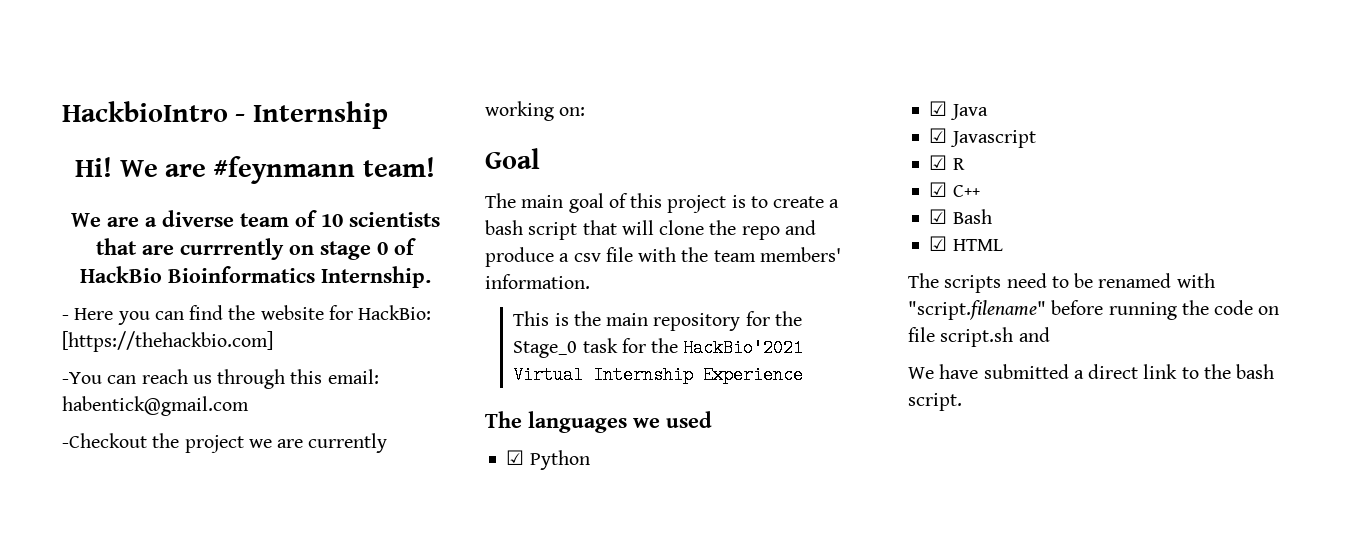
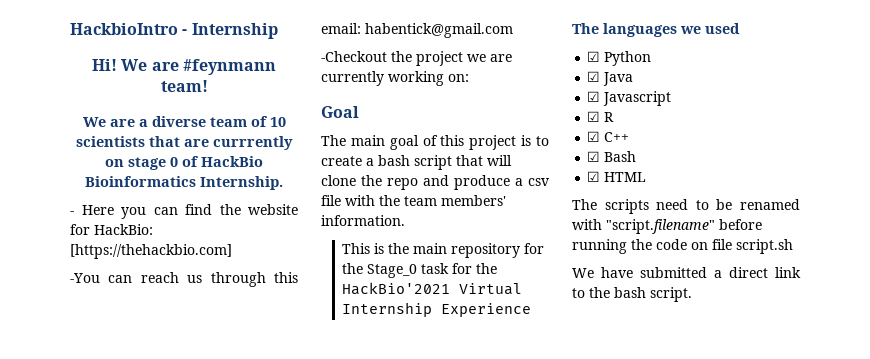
[1018,327,1050,342] and -> (793, 246) none

